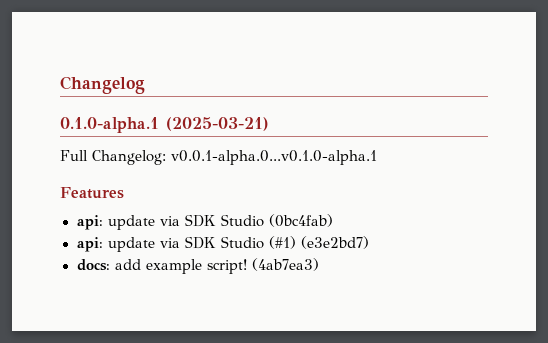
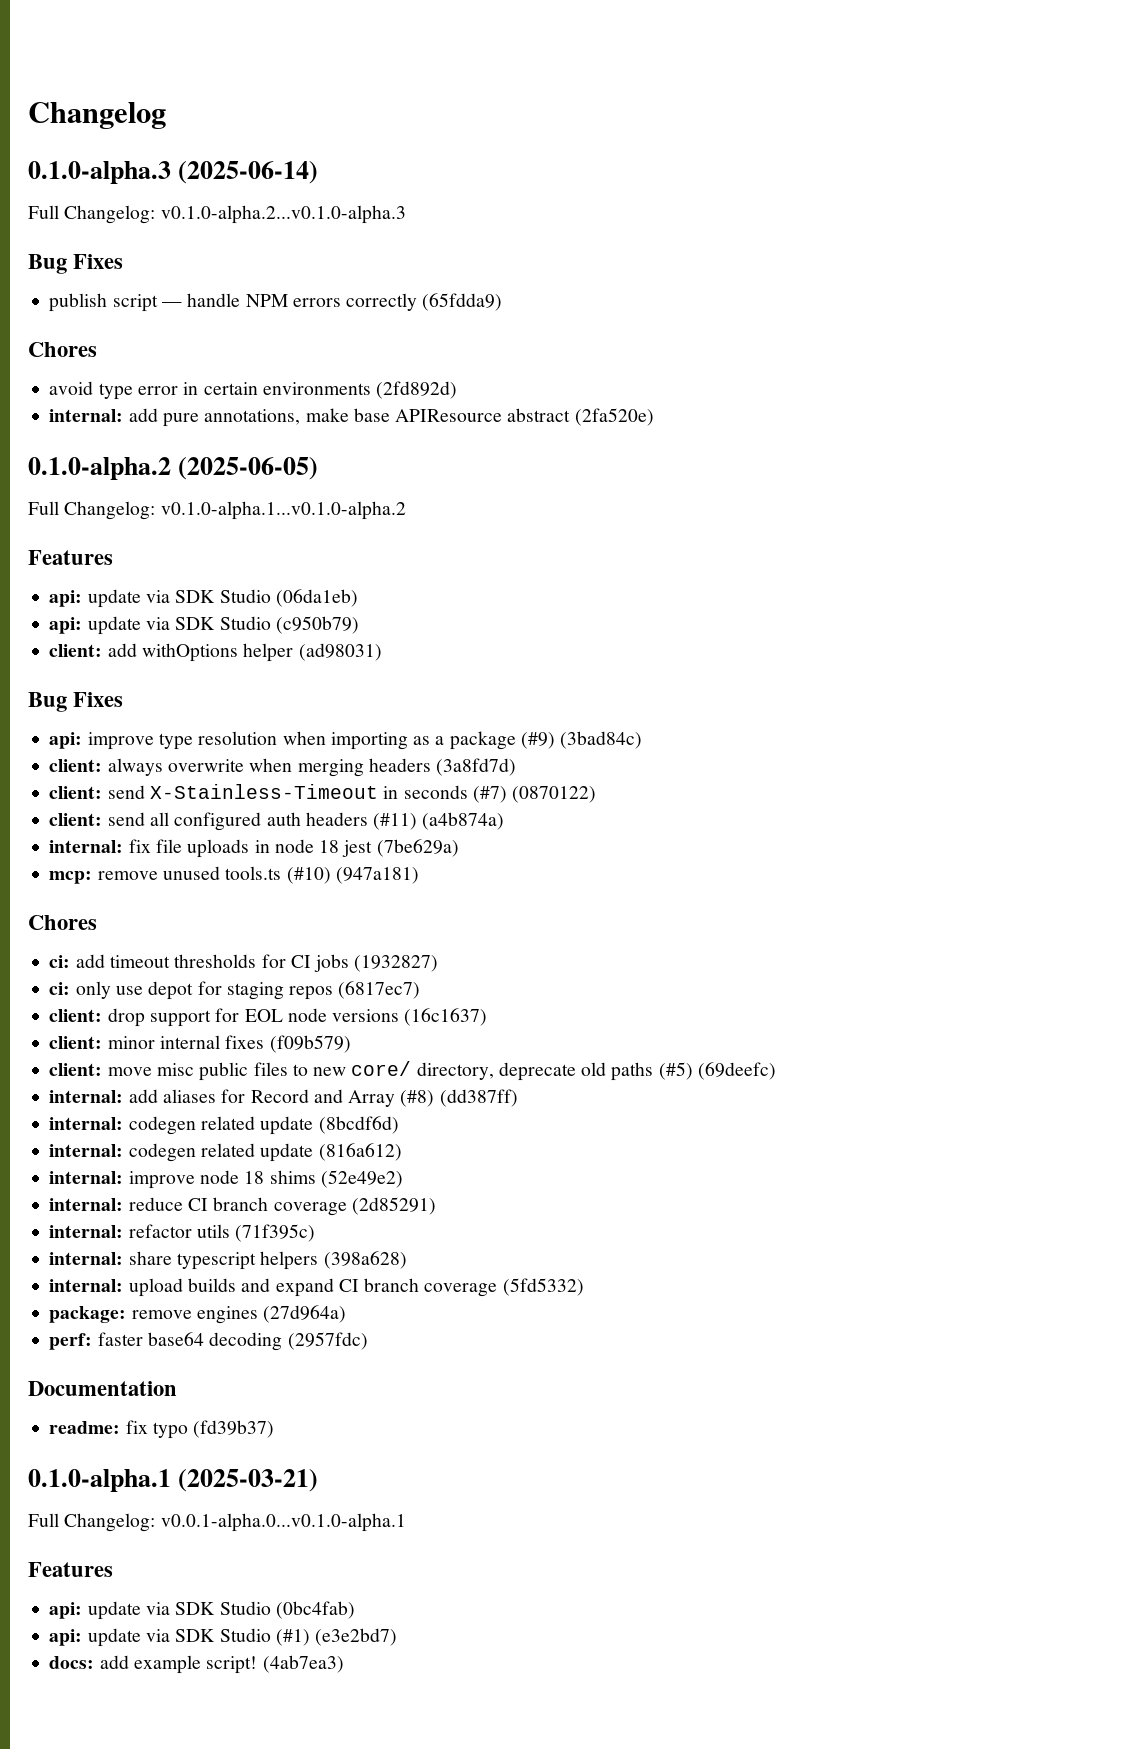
(145, 85) none -> [28,161,319,184] [28,205,406,224] [28,254,124,274] [49,293,503,312] [28,342,97,357] [49,381,458,400] [49,408,654,427] [28,457,319,480] [28,501,406,520] [28,550,113,565] [49,589,358,608] [49,616,359,635] [49,643,382,662] [28,692,124,712] [49,731,643,750] [49,758,517,777] [49,784,597,803] [49,812,505,831] [49,839,459,858] [49,866,419,884] [28,915,97,930] [49,954,439,972] [49,981,421,1000] [49,1008,488,1027] [49,1035,351,1053] [49,1061,776,1081] [49,1089,518,1107] [49,1116,399,1135] [49,1143,402,1162] [49,1170,403,1189] [49,1197,436,1216] [49,1224,316,1242] [49,1251,407,1270] [49,1278,584,1297] [49,1305,347,1324] [49,1332,368,1351] [28,1381,177,1396] [49,1420,275,1439] // 0.1.0-alpha.3 (2025-06-14) // Full Changelog: v0.1.0-alpha.2...v0.1.0-alpha.3 // Bug Fixes // publish script — handle NPM errors correctly (65fdda9) // Chores // avoid type error in certain environments (2fd892d) // internal: add pure annotations, make base APIResource abstract (2fa520e) // 0.1.0-alpha.2 (2025-06-05) // Full Changelog: v0.1.0-alpha.1...v0.1.0-alpha.2 // Features // api: update via SDK Studio (06da1eb) // api: update via SDK Studio (c950b79) // client: add withOptions helper (ad98031) // Bug Fixes // api: improve type resolution when importing as a package (#9) (3bad84c) // client: always overwrite when merging headers (3a8fd7d) // client: send X-Stainless-Timeout in seconds (#7) (0870122) // client: send all configured auth headers (#11) (a4b874a) // internal: fix file uploads in node 18 jest (7be629a) // mcp: remove unused tools.ts (#10) (947a181) // Chores // ci: add timeout thresholds for CI jobs (1932827) // ci: only use depot for staging repos (6817ec7) // client: drop support for EOL node versions (16c1637) // client: minor internal fixes (f09b579) // client: move misc public files to new core/ directory, deprecate old paths (#5) (69deefc) // internal: add aliases for Record and Array (#8) (dd387ff) // internal: codegen related update (8bcdf6d) // internal: codegen related update (816a612) // internal: improve node 18 shims (52e49e2) // internal: reduce CI branch coverage (2d85291) // internal: refactor utils (71f395c) // internal: share typescript helpers (398a628) // internal: upload builds and expand CI branch coverage (5fd5332) // package: remove engines (27d964a) // perf: faster base64 decoding (2957fdc) // Documentation // readme: fix typo (fd39b37)

